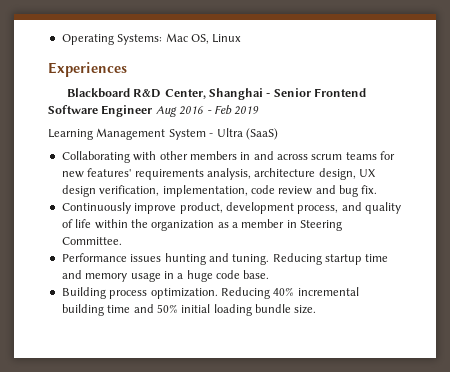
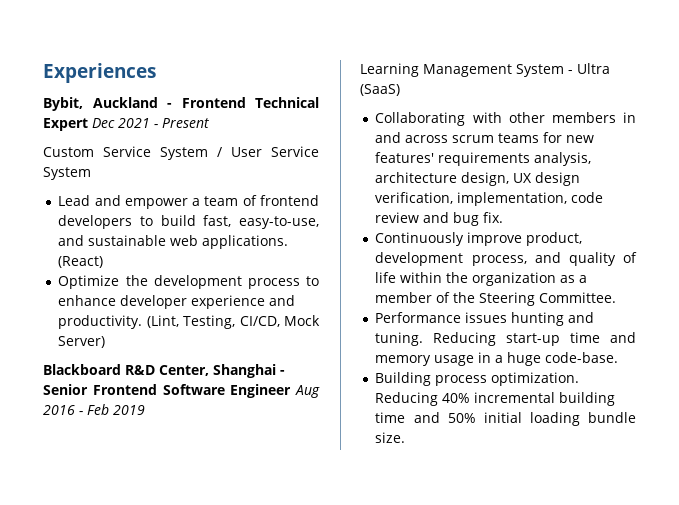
[61,33,242,45] [48,62,127,77] Operating Systems: Mac OS, Linux // Experiences -> [43,63,156,83] [43,97,320,111] [43,118,209,131] [43,146,319,160] [43,167,91,180] [58,195,320,209] [58,215,319,229] [58,235,289,249] [58,256,104,268] [58,275,319,289] [58,295,296,309] [58,315,320,329] [58,336,106,348] Experiences // Bybit, Auckland - Frontend Technical Expert Dec 2021 - Present // Custom Service System / User Service System // Lead and empower a team of frontend developers to build fast, easy-to-use, and sustainable web applications. (React) // Optimize the development process to enhance developer experience and productivity. (Lint, Testing, CI/CD, Mock Server)
[286,220,297,228] in -> [436,292,476,303] of the
[325,254,362,265] startup -> [506,333,561,346] start-up
[216,270,270,279] code base. -> [545,352,619,363] code-base.

